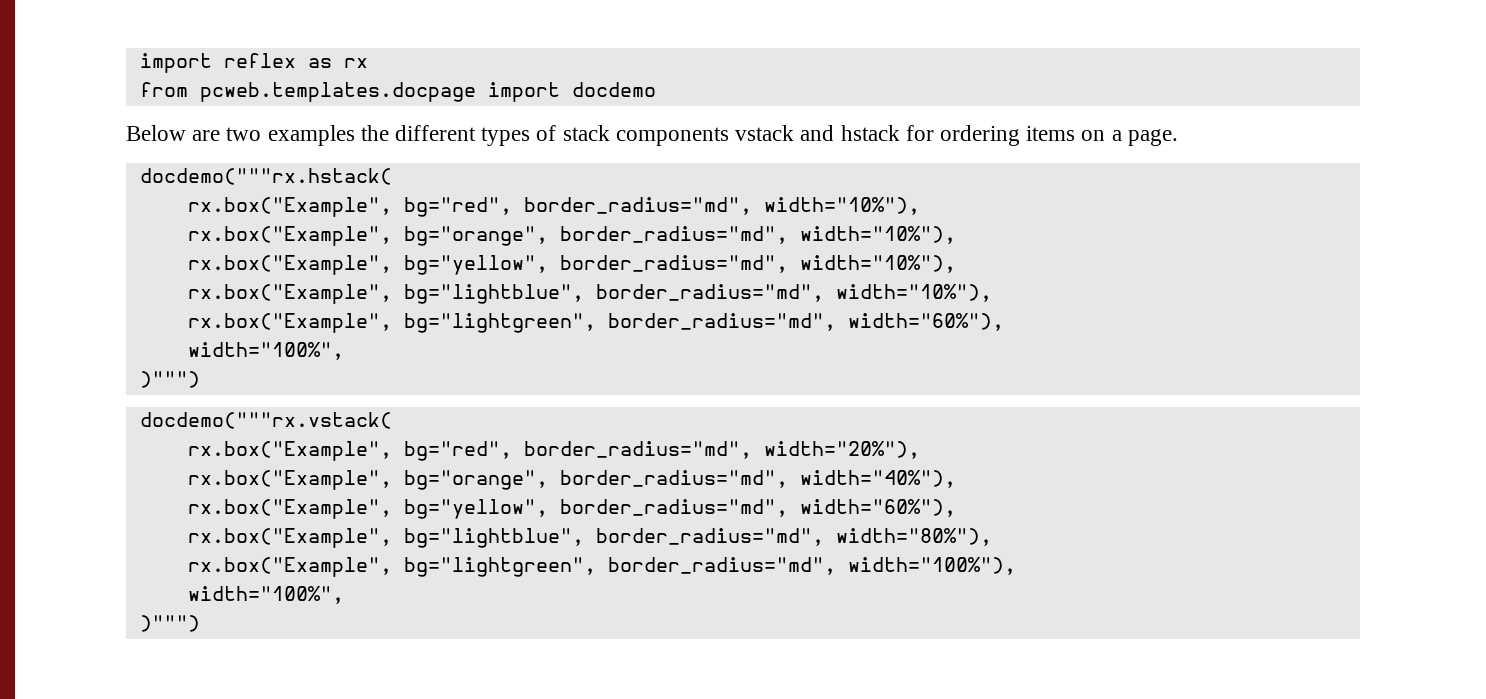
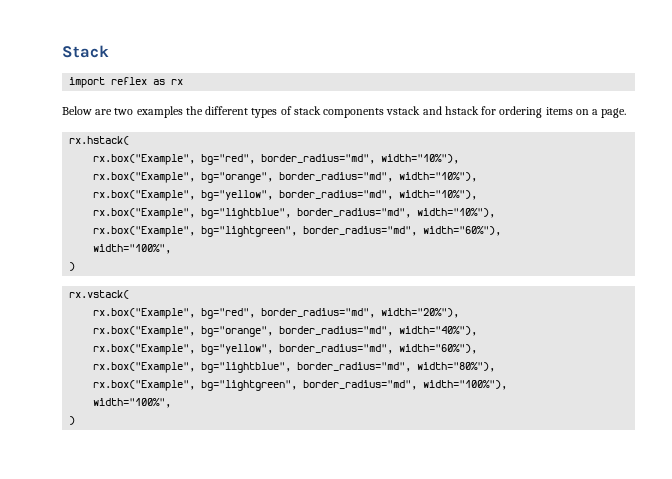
(139, 63) none -> [62,45,109,58] Stack //
[139,82,656,102] // from pcweb.templates.docpage import docdemo -> (184, 82) none
[139,168,392,185] docdemo("""rx.hstack( -> [69,136,130,145] rx.hstack(
[139,371,200,388] [139,412,392,429] )""") // docdemo("""rx.vstack( -> [69,262,76,271] [69,290,130,299] ) // rx.vstack(
[139,615,200,632] )""") -> [69,416,76,425] )

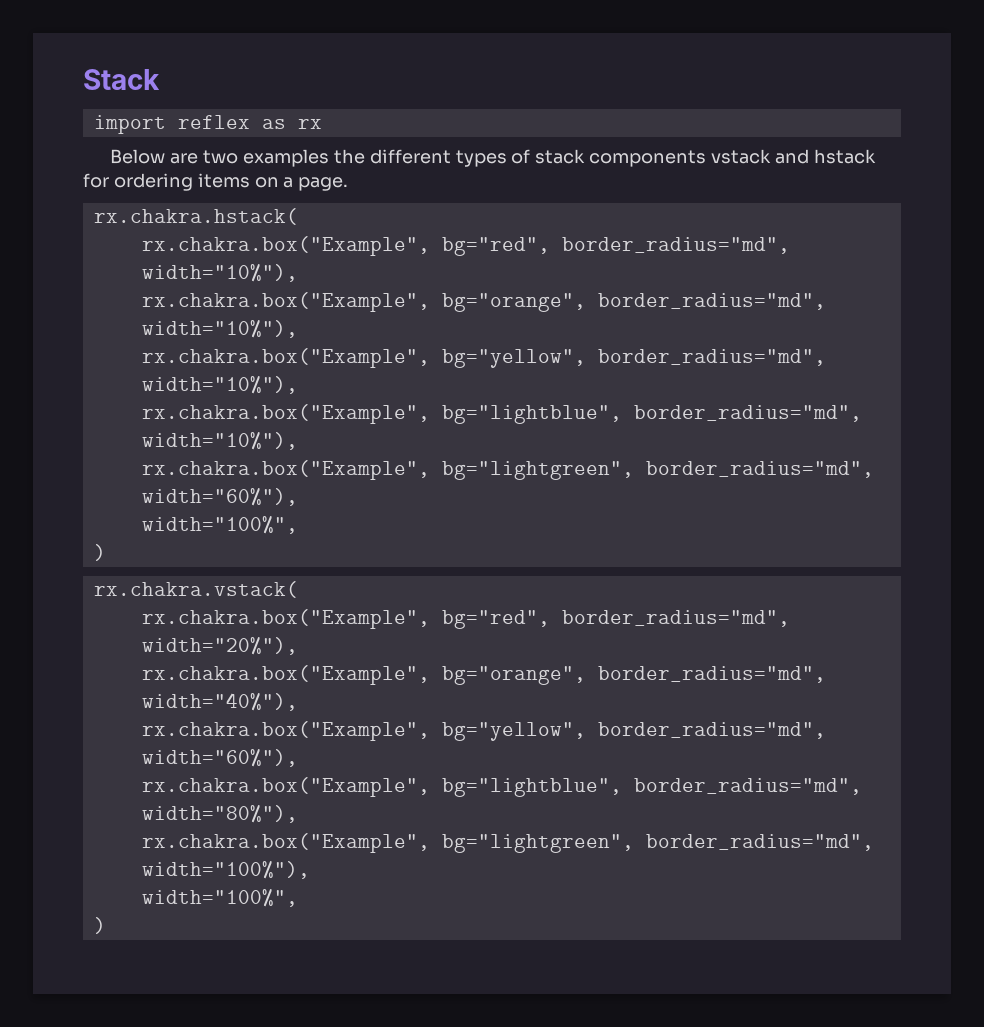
[69,136,130,145] [93,154,196,165] rx.hstack( // rx.box("Example", -> [93,208,298,225] [141,236,430,256] rx.chakra.hstack( // rx.chakra.box("Example",
[93,172,196,183] rx.box("Example", -> [141,292,430,312] rx.chakra.box("Example",
[93,190,196,201] rx.box("Example", -> [141,348,430,368] rx.chakra.box("Example",
[93,208,196,219] rx.box("Example", -> [141,404,430,424] rx.chakra.box("Example",
[93,226,196,237] rx.box("Example", -> [141,460,430,480] rx.chakra.box("Example",
[69,290,130,299] [93,308,196,319] rx.vstack( // rx.box("Example", -> [93,581,298,598] [141,609,430,629] rx.chakra.vstack( // rx.chakra.box("Example",
[93,326,196,337] rx.box("Example", -> [141,665,430,685] rx.chakra.box("Example",
[93,344,196,355] rx.box("Example", -> [141,721,430,741] rx.chakra.box("Example",
[93,362,196,373] rx.box("Example", -> [141,777,430,797] rx.chakra.box("Example",
[93,380,196,391] rx.box("Example", -> [141,833,430,853] rx.chakra.box("Example",

